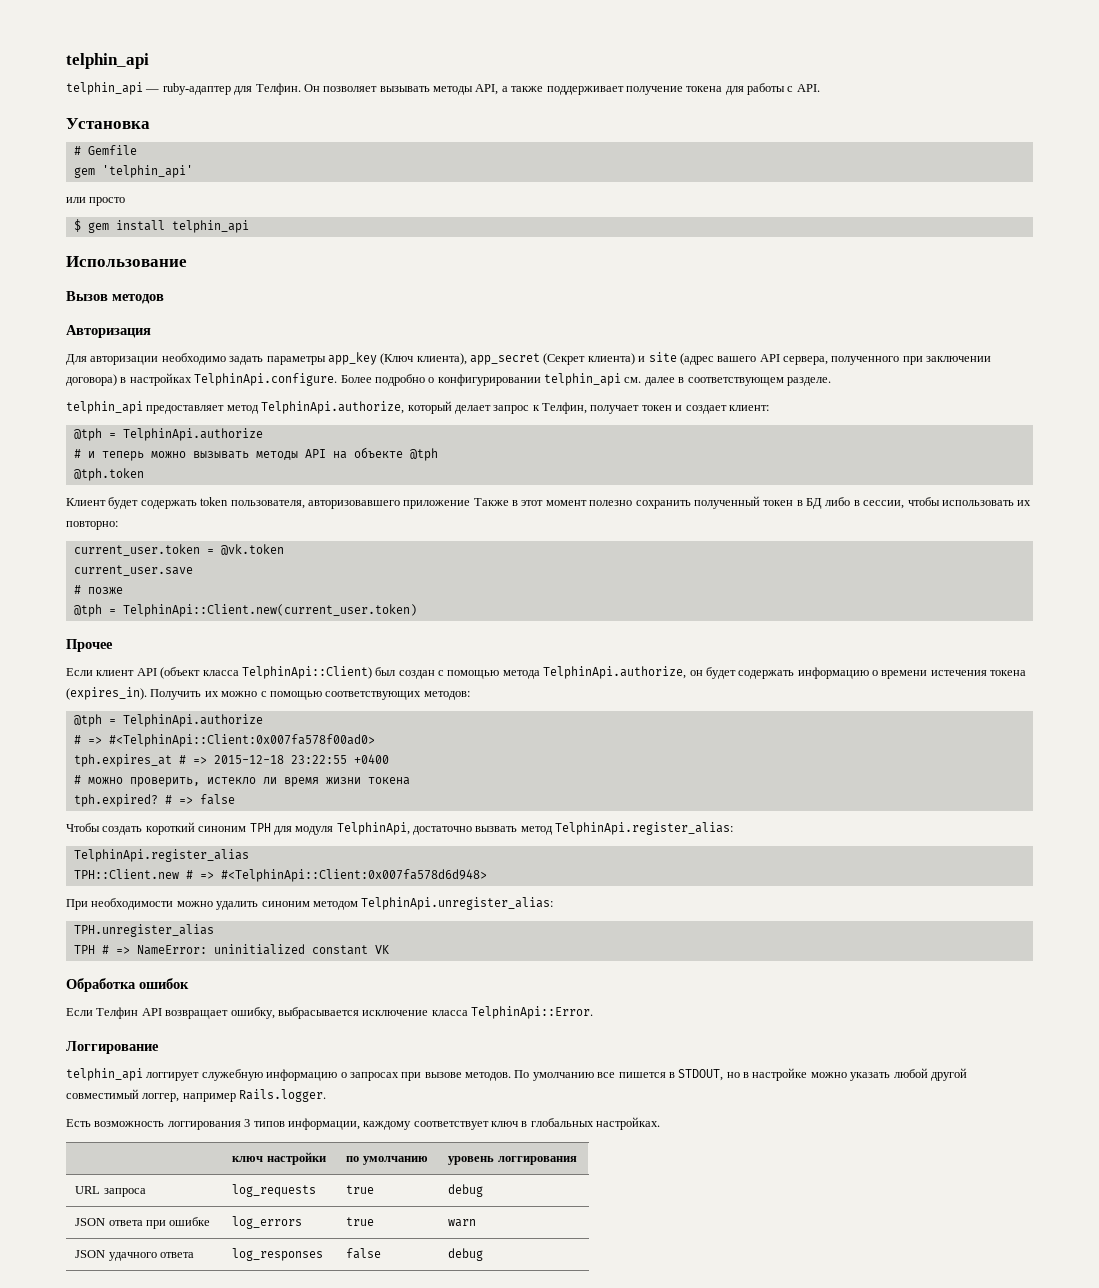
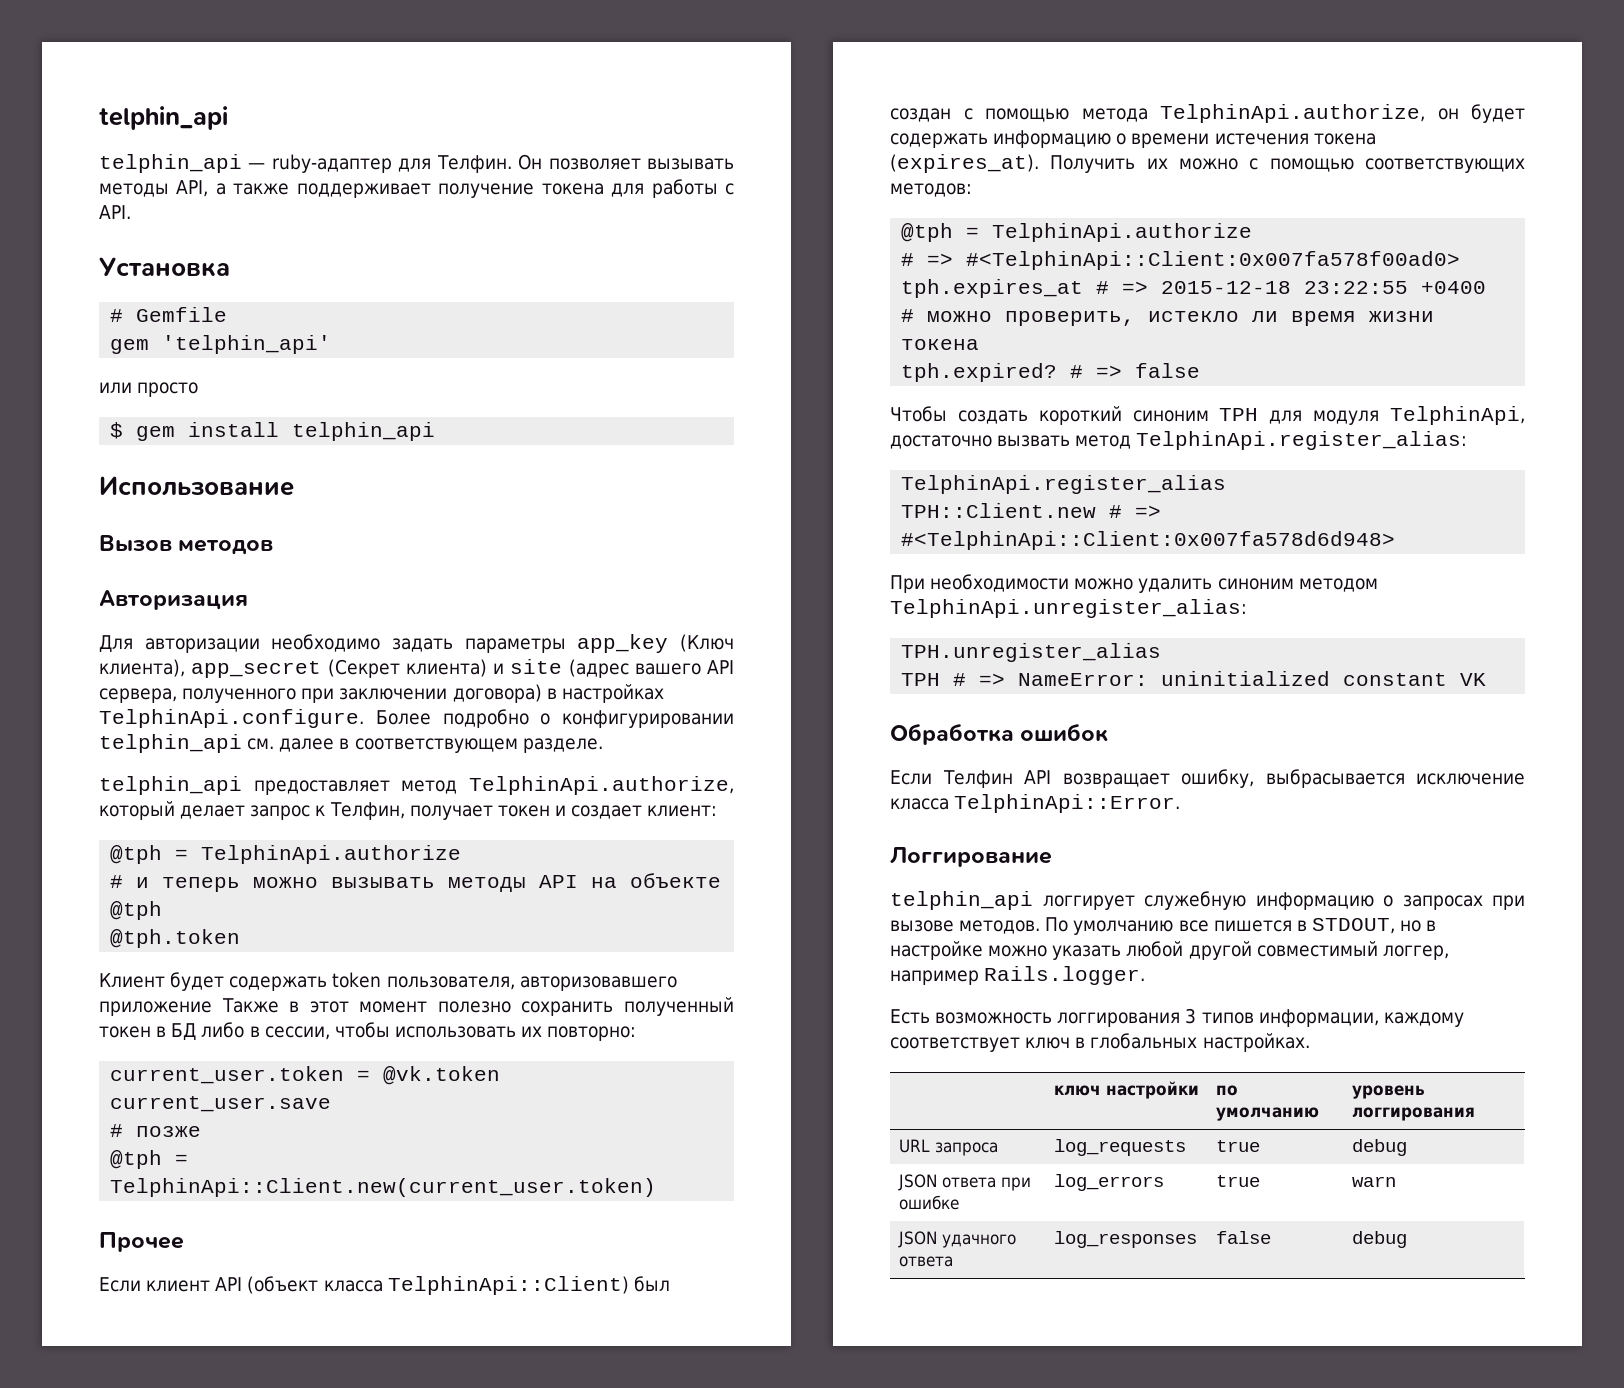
[66,687,147,700] (expires_in). -> [890,154,1039,173] (expires_at).

